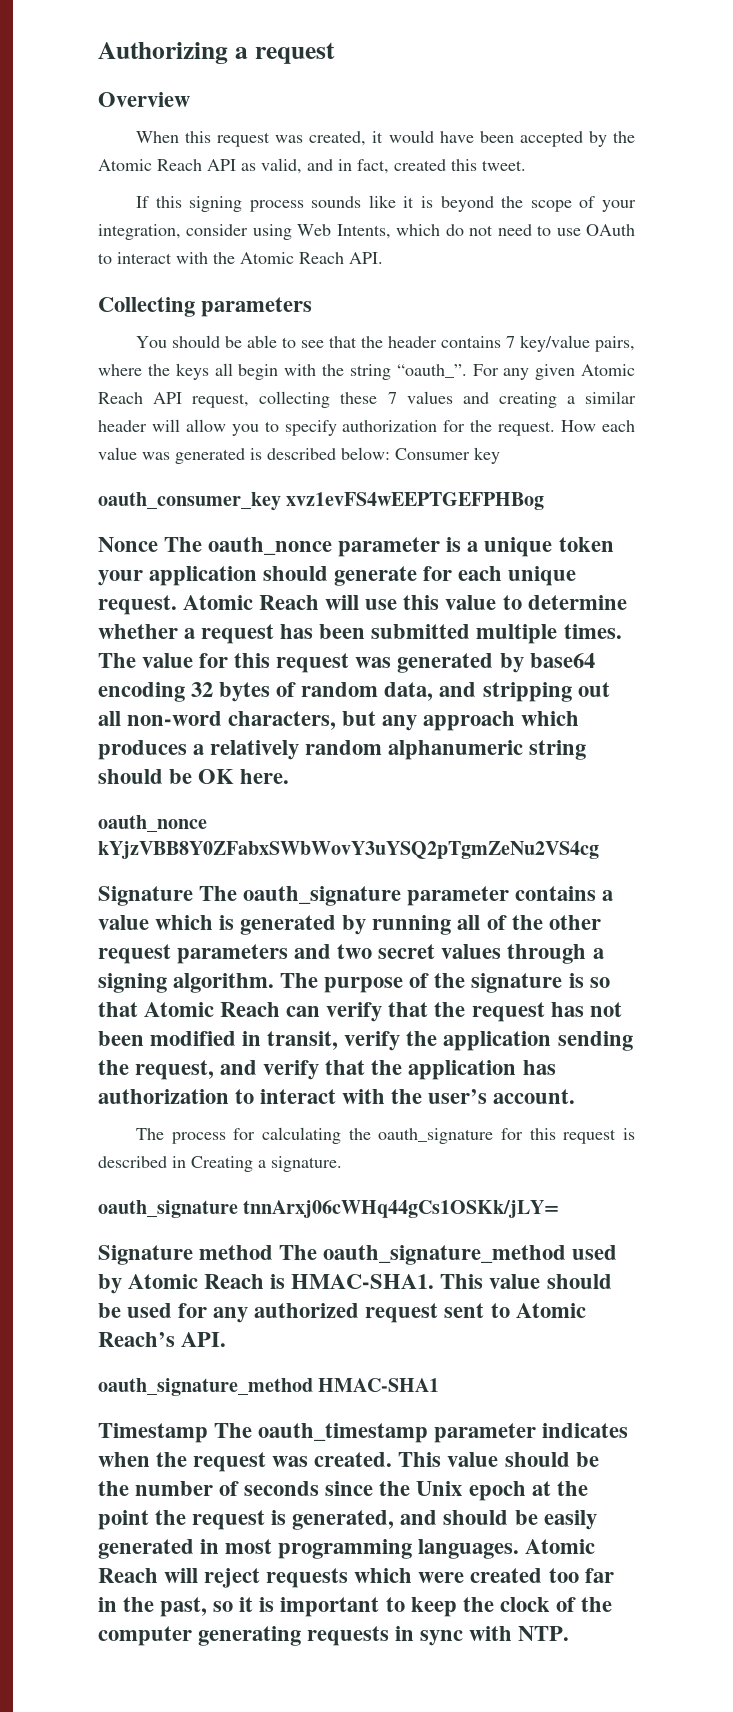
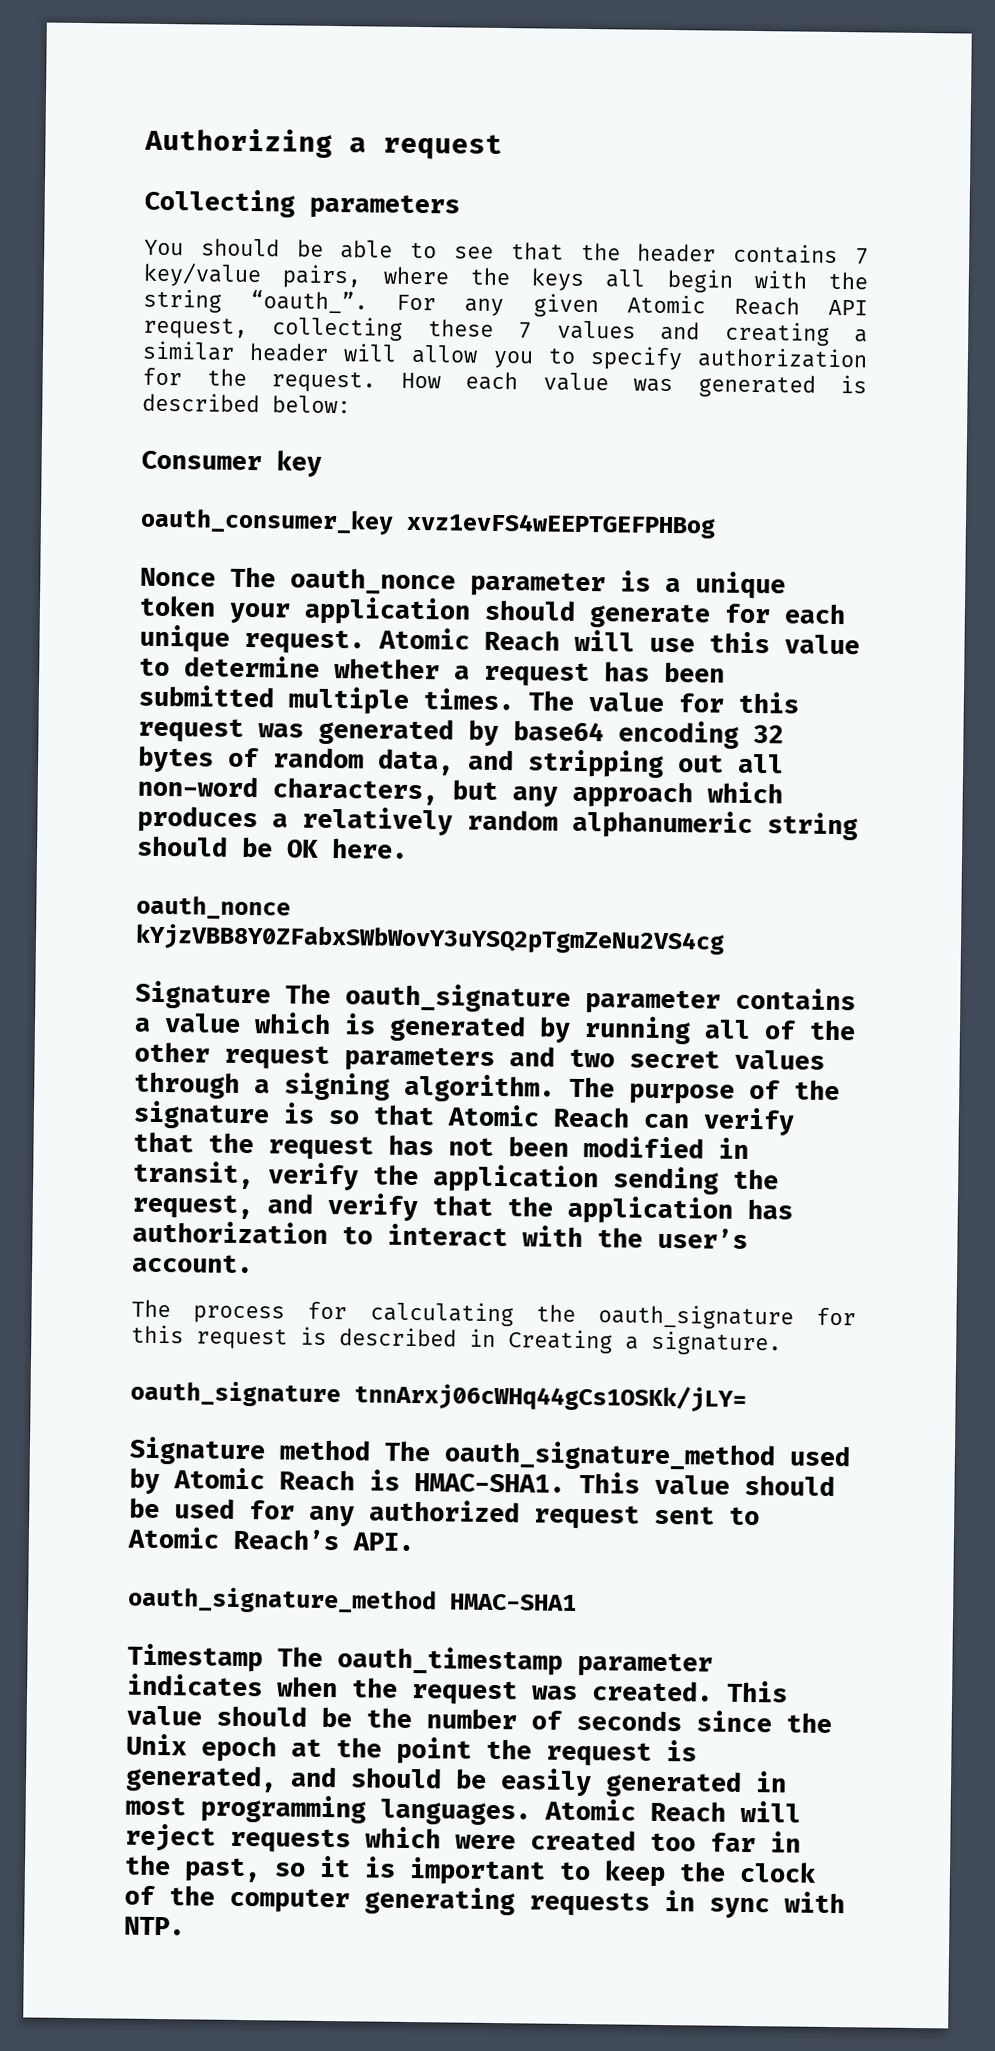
[98,92,190,107] [135,130,636,147] [98,158,526,174] [135,195,636,212] [98,224,635,240] [98,252,383,264] // Overview // When this request was created, it would have been accepted by the Atomic Reach API as valid, and in fact, created this tweet. // If this signing process sounds like it is beyond the scope of your integration, consider using Web Intents, which do not need to use OAuth to interact with the Atomic Reach API. -> (503, 146) none
(390, 453) none -> (351, 404) //

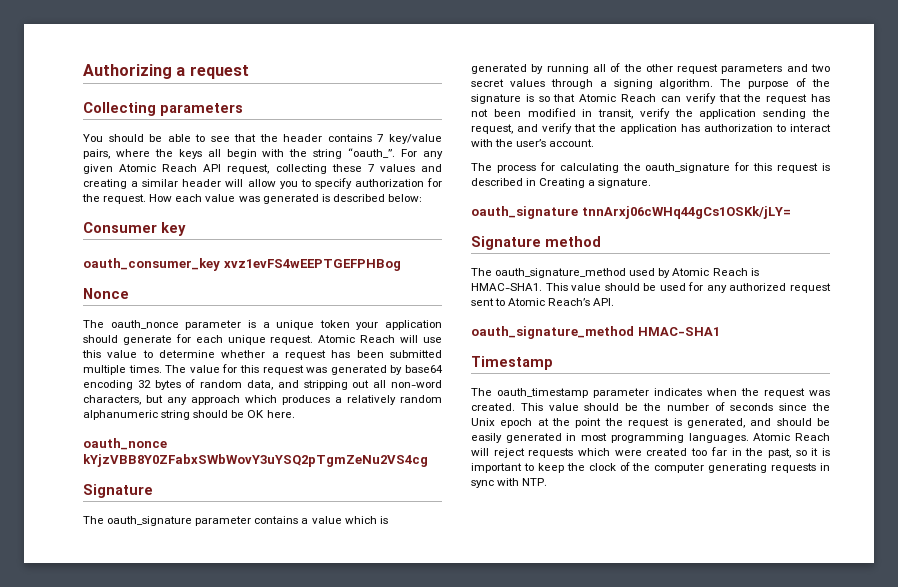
(216, 577) none -> (129, 293) //
(271, 995) none -> (153, 491) //
(371, 1450) none -> (601, 241) //
(263, 1658) none -> (553, 363) //

